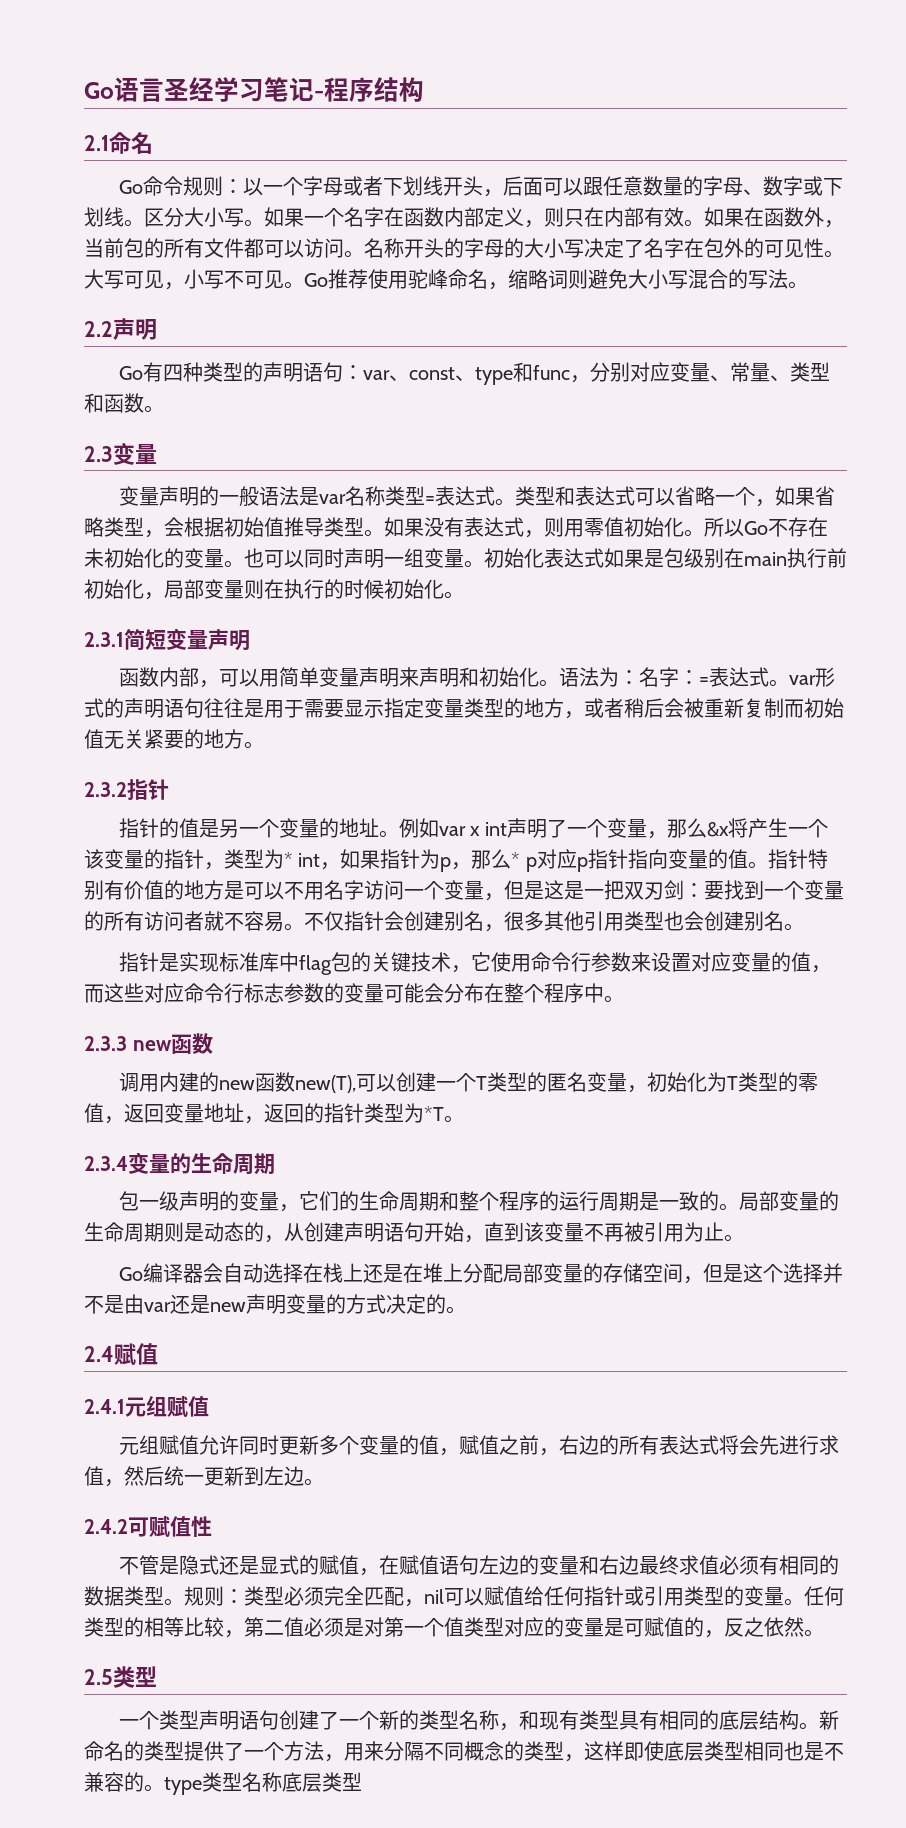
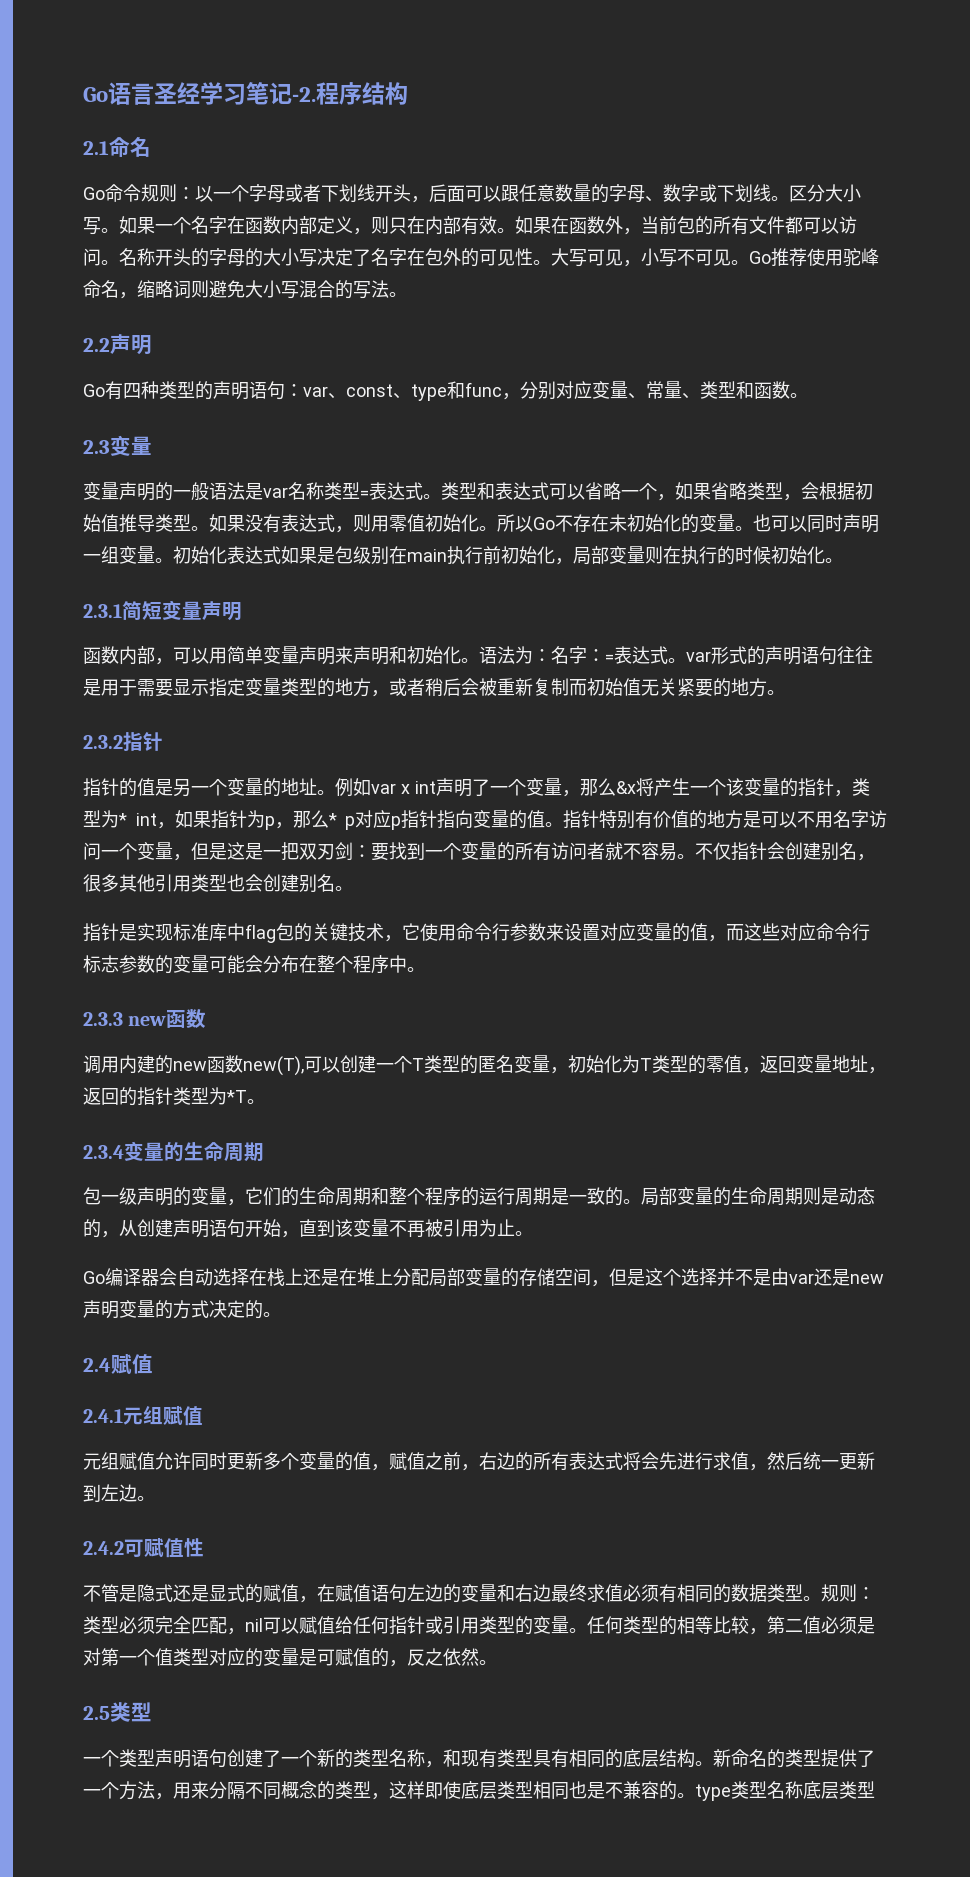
[314,91,324,99] - -> [292,87,316,102] -2.

